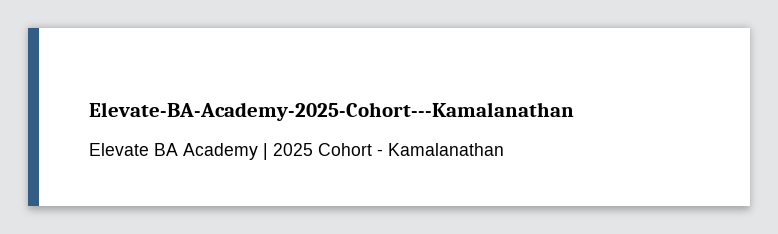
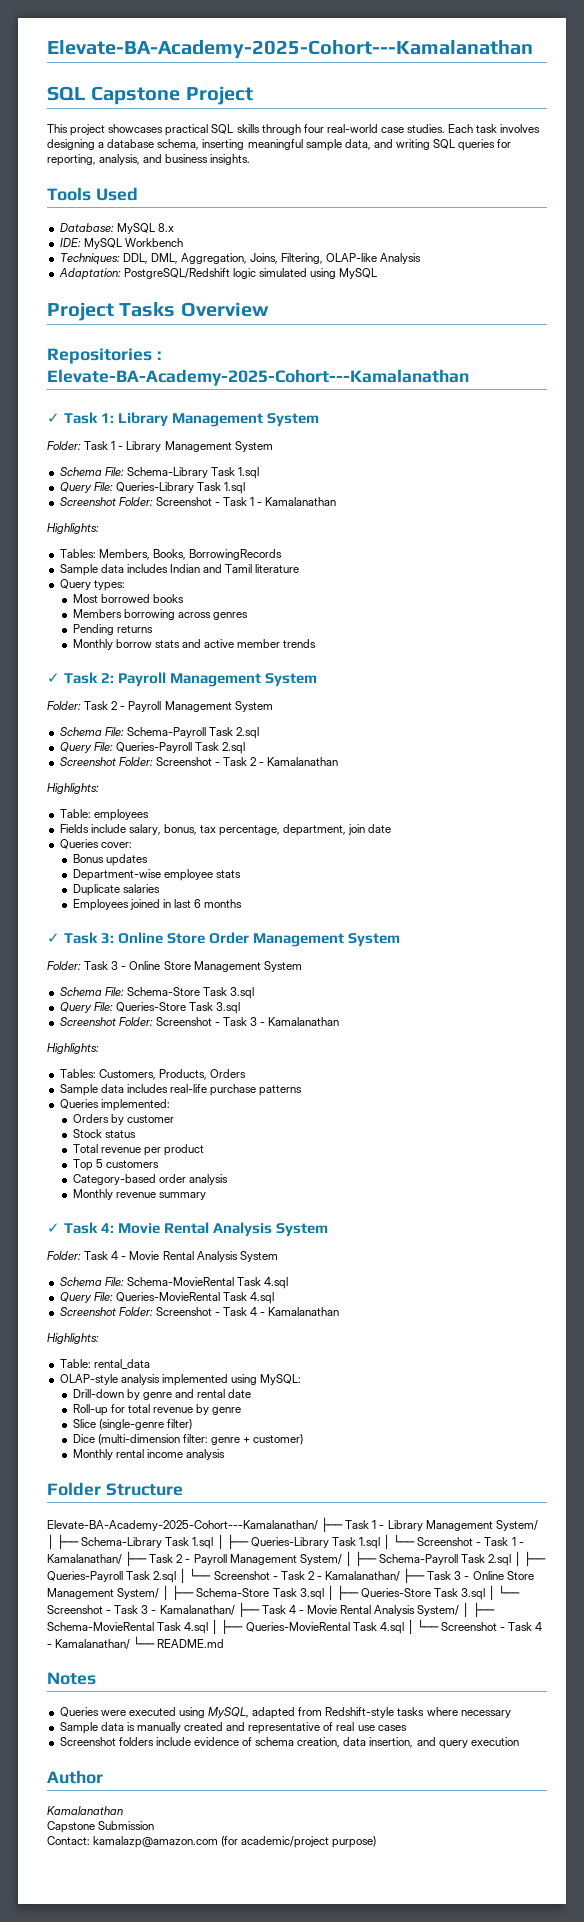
[89,102,574,121] [89,143,504,160] Elevate-BA-Academy-2025-Cohort---Kamalanathan // Elevate BA Academy | 2025 Cohort - Kamalanathan -> [47,40,533,59] [47,86,253,105] [47,124,541,136] [47,139,512,151] [47,154,251,166] [47,187,138,201] [59,223,174,234] [59,238,183,249] [59,253,422,265] [58,268,378,280] [47,302,269,321] [47,348,161,364] [47,369,469,386] [47,412,320,427] [47,441,273,452] [59,467,260,479] [59,482,246,494] [59,497,337,506] [47,523,99,534] [59,549,282,560] [59,564,300,576] [59,579,125,591] [72,594,185,603] [72,609,249,620] [72,624,153,635] [72,639,317,650] [47,672,318,687] [47,701,273,712] [59,727,260,739] [59,742,246,754] [59,757,339,766] [47,783,99,794] [59,809,149,821] [59,824,392,836] [59,839,132,849] [72,854,148,866] [72,869,242,881] [72,884,160,896] [72,899,243,911] [47,932,401,947] [47,961,302,972] [59,987,255,999] [59,1002,241,1014] [59,1017,340,1026] [47,1043,99,1054] [59,1069,246,1080] [59,1084,303,1096] [59,1099,170,1111] [72,1114,175,1125] [72,1129,136,1138] [72,1144,205,1156] [72,1159,160,1171] [72,1174,229,1185] [72,1189,207,1200] [47,1222,329,1237] [47,1251,278,1262] [59,1277,289,1289] [59,1292,275,1304] [59,1307,340,1316] [47,1333,99,1344] [59,1359,150,1369] [59,1374,302,1386] [72,1389,252,1400] [72,1404,242,1416] [72,1419,193,1430] [72,1434,304,1445] [72,1449,226,1460] [47,1482,183,1496] [47,1517,538,1532] [47,1534,524,1549] [47,1551,547,1566] [47,1568,534,1583] [47,1585,521,1600] [47,1602,495,1617] [47,1619,543,1634] [47,1636,225,1650] [47,1672,96,1685] [59,1707,511,1719] [59,1722,407,1734] [59,1737,519,1749] [47,1770,103,1784] [47,1806,123,1815] [47,1821,155,1833] [47,1836,377,1848] Elevate-BA-Academy-2025-Cohort---Kamalanathan // SQL Capstone Project // This project showcases practical SQL skills through four real-world case studies. Each task involves designing a database schema, inserting meaningful sample data, and writing SQL queries for reporting, analysis, and business insights. // Tools Used // Database: MySQL 8.x // IDE: MySQL Workbench // Techniques: DDL, DML, Aggregation, Joins, Filtering, OLAP-like Analysis // Adaptation: PostgreSQL/Redshift logic simulated using MySQL // Project Tasks Overview // Repositories : Elevate-BA-Academy-2025-Cohort---Kamalanathan // ✓ Task 1: Library Management System // Folder: Task 1 - Library Management System // Schema File: Schema-Library Task 1.sql // Query File: Queries-Library Task 1.sql // Screenshot Folder: Screenshot - Task 1 - Kamalanathan // Highlights: // Tables: Members, Books, BorrowingRecords // Sample data includes Indian and Tamil literature // Query types: // Most borrowed books // Members borrowing across genres // Pending returns // Monthly borrow stats and active member trends // ✓ Task 2: Payroll Management System // Folder: Task 2 - Payroll Management System // Schema File: Schema-Payroll Task 2.sql // Query File: Queries-Payroll Task 2.sql // Screenshot Folder: Screenshot - Task 2 - Kamalanathan // Highlights: // Table: employees // Fields include salary, bonus, tax percentage, department, join date // Queries cover: // Bonus updates // Department-wise employee stats // Duplicate salaries // Employees joined in last 6 months // ✓ Task 3: Online Store Order Management System // Folder: Task 3 - Online Store Management System // Schema File: Schema-Store Task 3.sql // Query File: Queries-Store Task 3.sql // Screenshot Folder: Screenshot - Task 3 - Kamalanathan // Highlights: // Tables: Customers, Products, Orders // Sample data includes real-life purchase patterns // Queries implemented: // Orders by customer // Stock status // Total revenue per product // Top 5 customers // Category-based order analysis // Monthly revenue summary // ✓ Task 4: Movie Rental Analysis System // Folder: Task 4 - Movie Rental Analysis System // Schema File: Schema-MovieRental Task 4.sql // Query File: Queries-MovieRental Task 4.sql // Screenshot Folder: Screenshot - Task 4 - Kamalanathan // Highlights: // Table: rental_data // OLAP-style analysis implemented using MySQL: // Drill-down by genre and rental date // Roll-up for total revenue by genre // Slice (single-genre filter) // Dice (multi-dimension filter: genre + customer) // Monthly rental income analysis // Folder Structure // Elevate-BA-Academy-2025-Cohort---Kamalanathan/ ├── Task 1 - Library Management System/ │ ├── Schema-Library Task 1.sql │ ├── Queries-Library Task 1.sql │ └── Screenshot - Task 1 - Kamalanathan/ ├── Task 2 - Payroll Management System/ │ ├── Schema-Payroll Task 2.sql │ ├── Queries-Payroll Task 2.sql │ └── Screenshot - Task 2 - Kamalanathan/ ├── Task 3 - Online Store Management System/ │ ├── Schema-Store Task 3.sql │ ├── Queries-Store Task 3.sql │ └── Screenshot - Task 3 - Kamalanathan/ ├── Task 4 - Movie Rental Analysis System/ │ ├── Schema-MovieRental Task 4.sql │ ├── Queries-MovieRental Task 4.sql │ └── Screenshot - Task 4 - Kamalanathan/ └── README.md // Notes // Queries were executed using MySQL, adapted from Redshift-style tasks where necessary // Sample data is manually created and representative of real use cases // Screenshot folders include evidence of schema creation, data insertion, and query execution // Author // Kamalanathan // Capstone Submission // Contact: kamalazp@amazon.com (for academic/project purpose)

